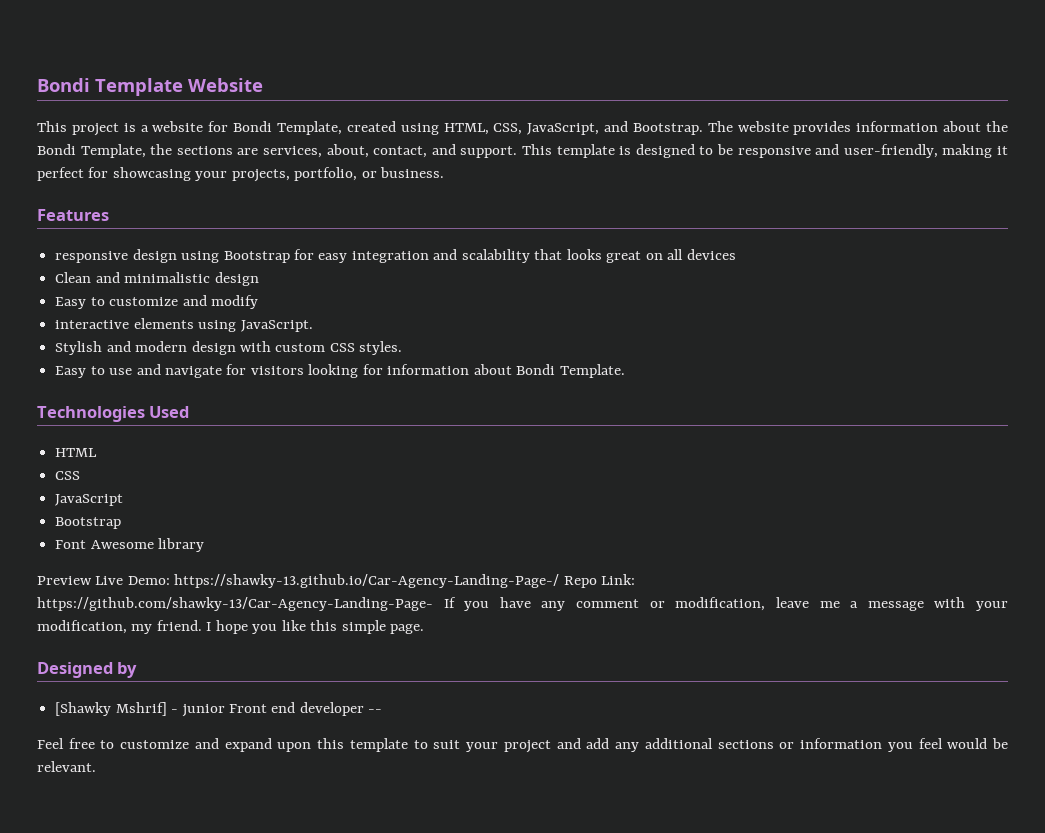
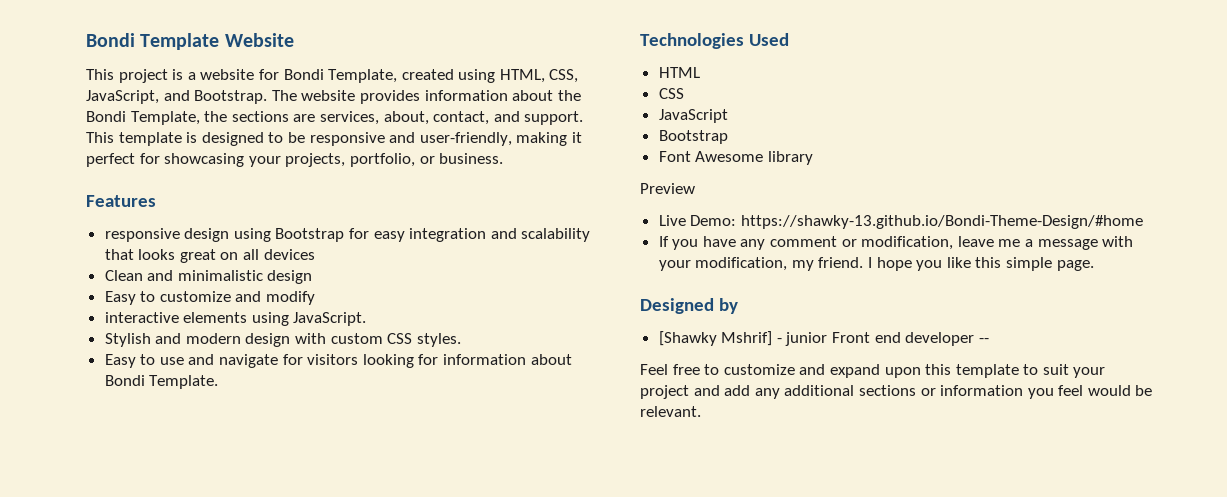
(92, 580) none -> (695, 188) //
[174,574,636,588] [37,597,433,611] https://shawky-13.github.io/Car-Agency-Landing-Page-/ Repo Link: https://github.com/shawky-13/Car-Agency-Landing-Page- -> [740,215,1143,229] https://shawky-13.github.io/Bondi-Theme-Design/#home //

